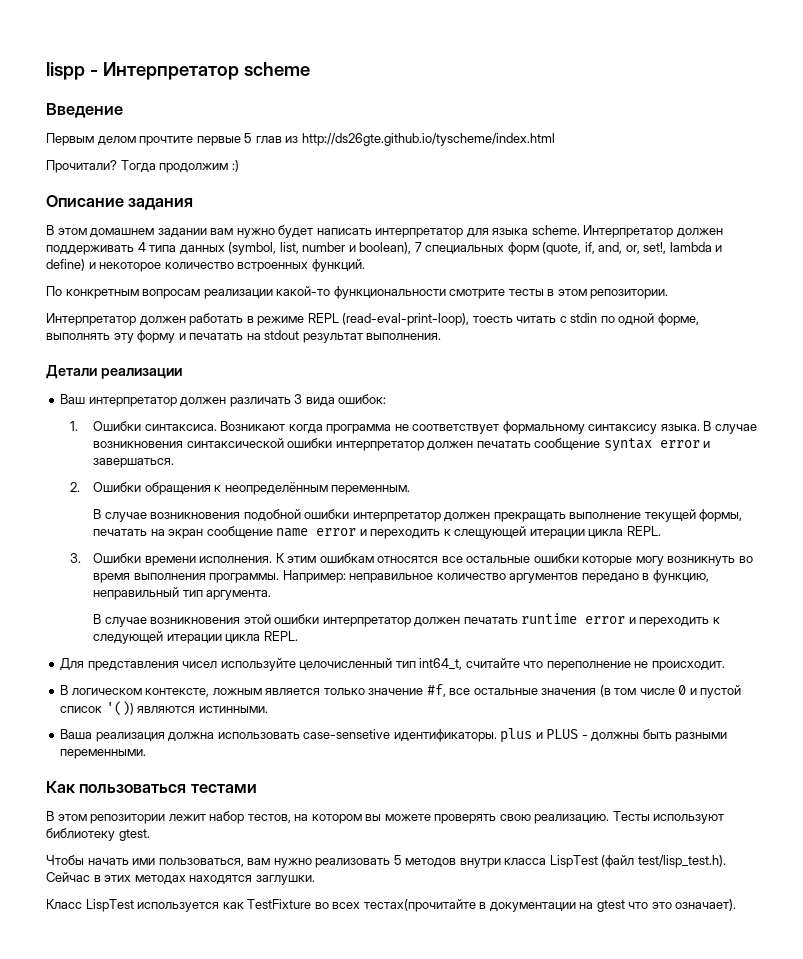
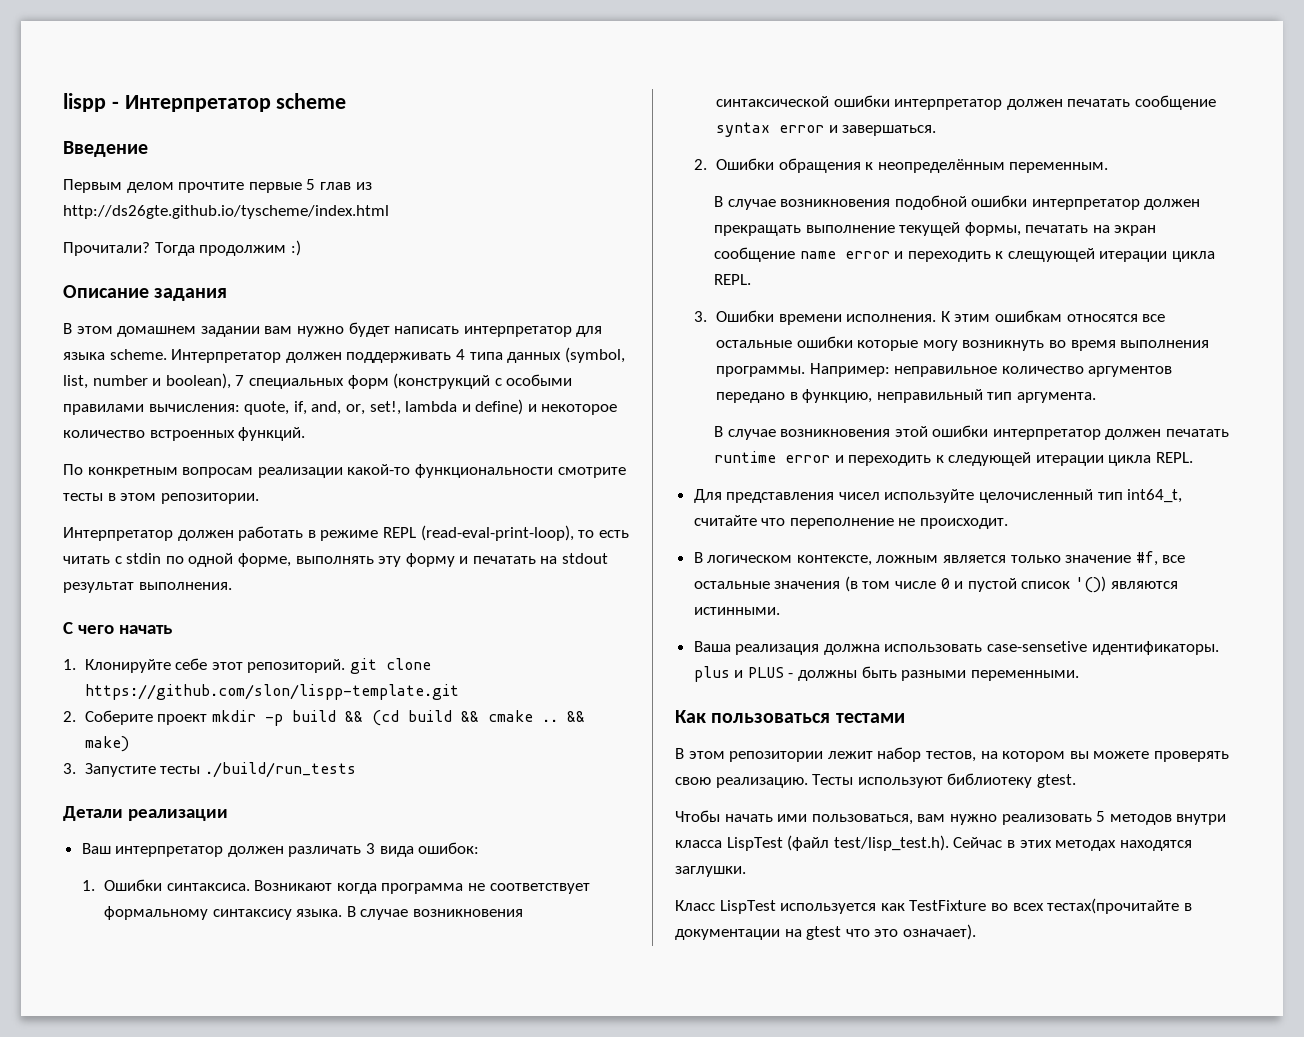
[542,242,582,255] (quote, -> [393,373,573,389] [63,401,290,415] (конструкций с особыми правилами вычисления: quote,
[472,316,513,323] тоесть -> [578,530,629,538] то есть
(442, 336) none -> [63,622,172,634] [63,658,431,674] [84,684,459,700] [63,710,585,726] [84,736,129,752] [63,762,356,778] // С чего начать // 1. Клонируйте себе этот репозиторий. git clone https://github.com/slon/lispp-template.git // 2. Соберите проект mkdir -p build && (cd build && cmake .. && make) // 3. Запустите тесты ./build/run_tests

